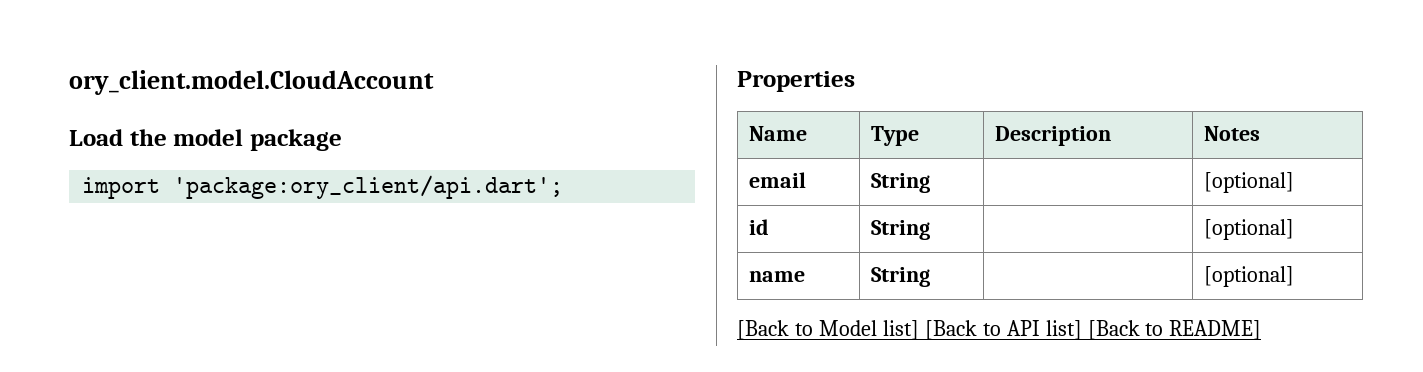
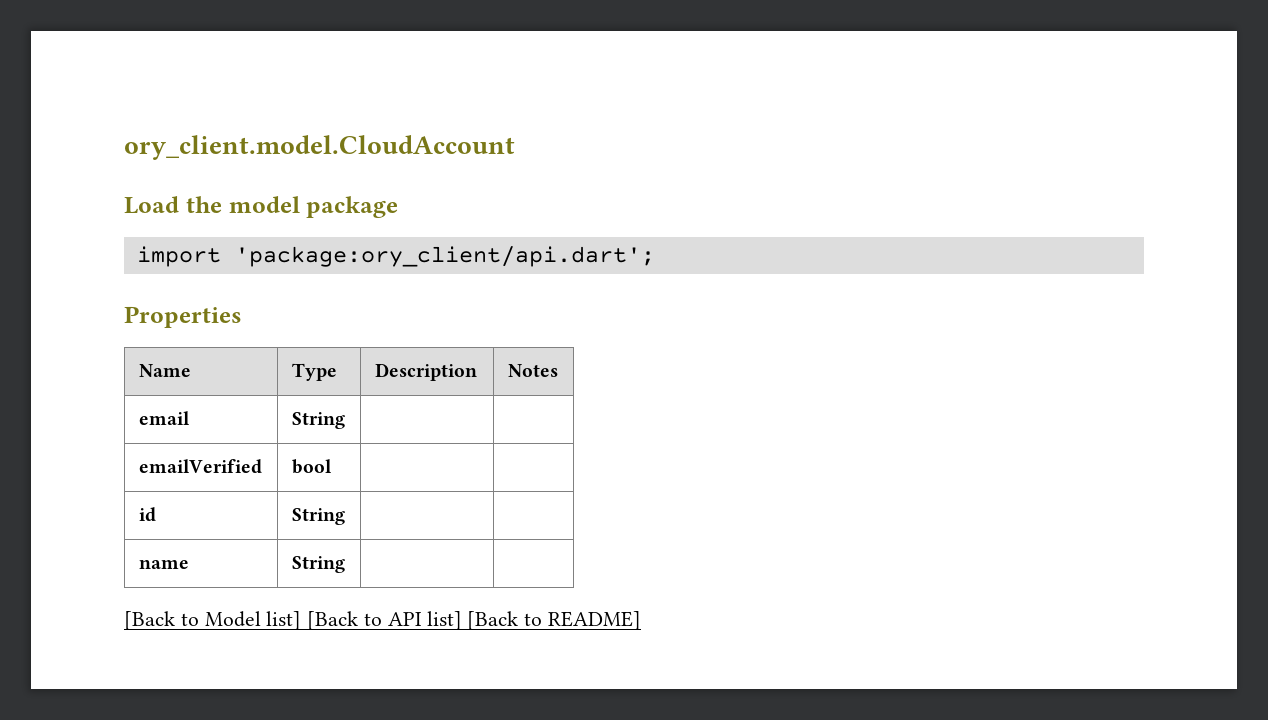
[1203,172,1294,193] [optional] -> [138,459,262,474] [291,459,332,474] // emailVerified | bool | |
[1203,219,1294,240] [optional] -> (345, 516) none
[1203,266,1294,287] [optional] -> (345, 564) none

